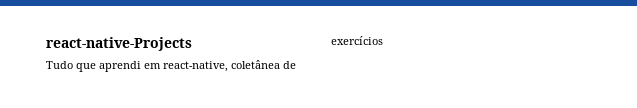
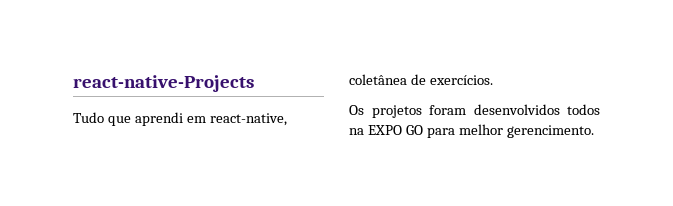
[331,36,383,45] exercícios -> [429,75,493,85] [349,104,600,118] [349,124,594,138] exercícios. // Os projetos foram desenvolvidos todos na EXPO GO para melhor gerencimento.

